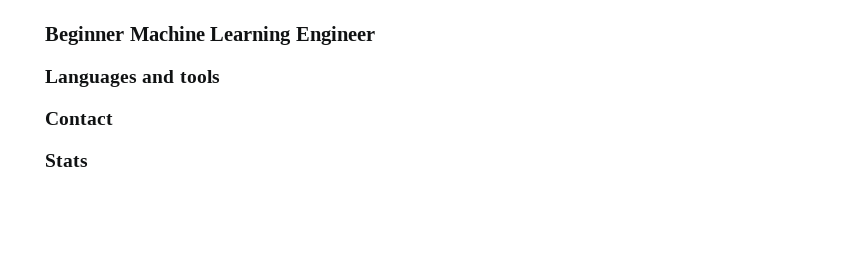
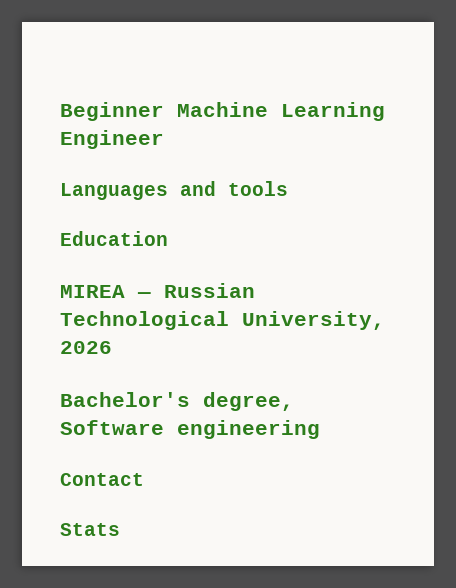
(220, 76) none -> [60,231,168,246] [60,283,255,298] [60,311,385,330] [60,341,112,354] [60,392,294,411] [60,420,320,439] // Education // MIREA — Russian Technological University, 2026 // Bachelor's degree, Software engineering

